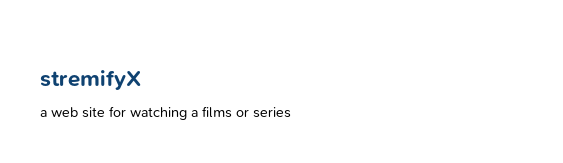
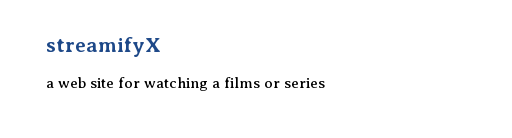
[40,70,141,90] stremifyX -> [46,37,161,57] streamifyX

